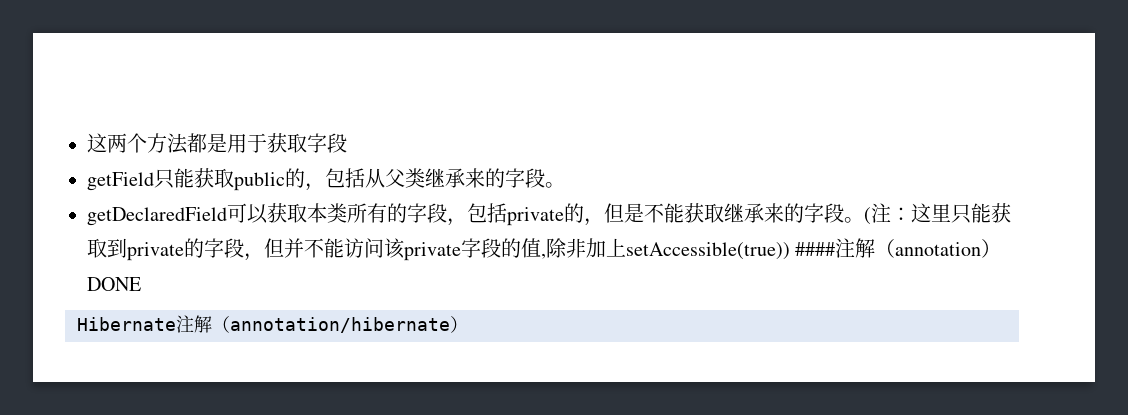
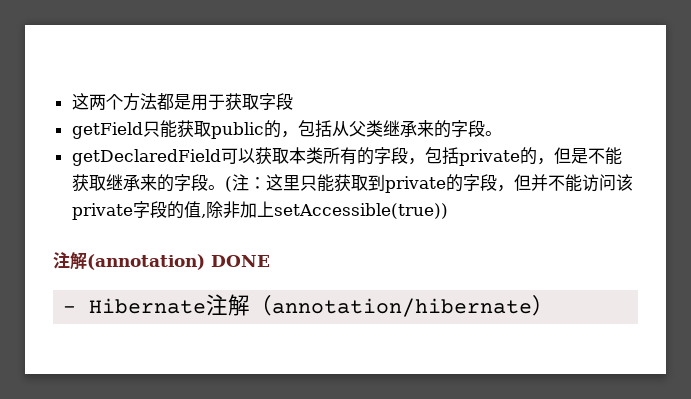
[795,238,1002,258] ####注解（annotation） -> [53,252,205,270] // 注解(annotation)
(141, 284) none -> [63,306,77,313] -

